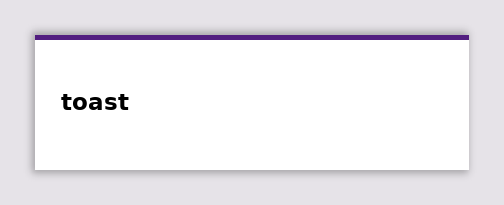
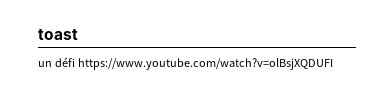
(129, 102) none -> [38,57,333,70] // un défi https://www.youtube.com/watch?v=olBsjXQDUFI

